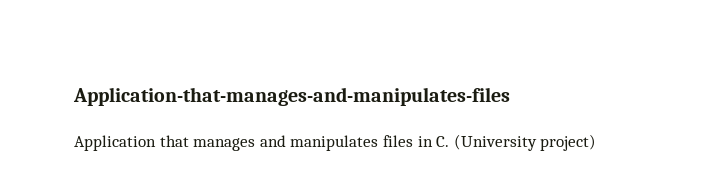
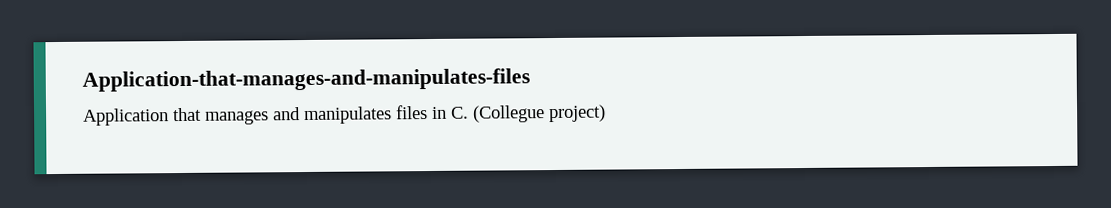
[453,134,537,151] (University -> [473,105,545,123] (Collegue

